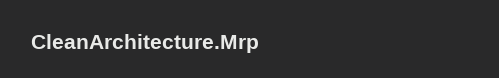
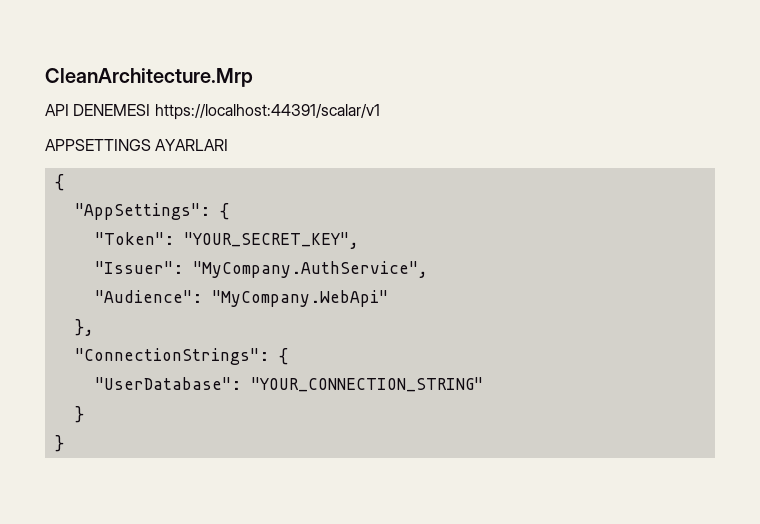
(259, 43) none -> [45,104,380,120] [45,139,229,151] [54,174,64,191] [74,203,229,220] [94,232,359,249] [94,261,428,278] [94,290,388,307] [74,319,94,336] [74,348,288,365] [94,377,483,392] [74,406,84,423] [54,435,64,452] // API DENEMESI https://localhost:44391/scalar/v1 // APPSETTINGS AYARLARI // { // "AppSettings": { // "Token": "YOUR_SECRET_KEY", // "Issuer": "MyCompany.AuthService", // "Audience": "MyCompany.WebApi" // }, // "ConnectionStrings": { // "UserDatabase": "YOUR_CONNECTION_STRING" // } // }

